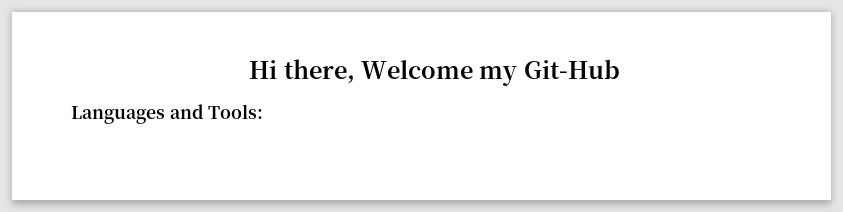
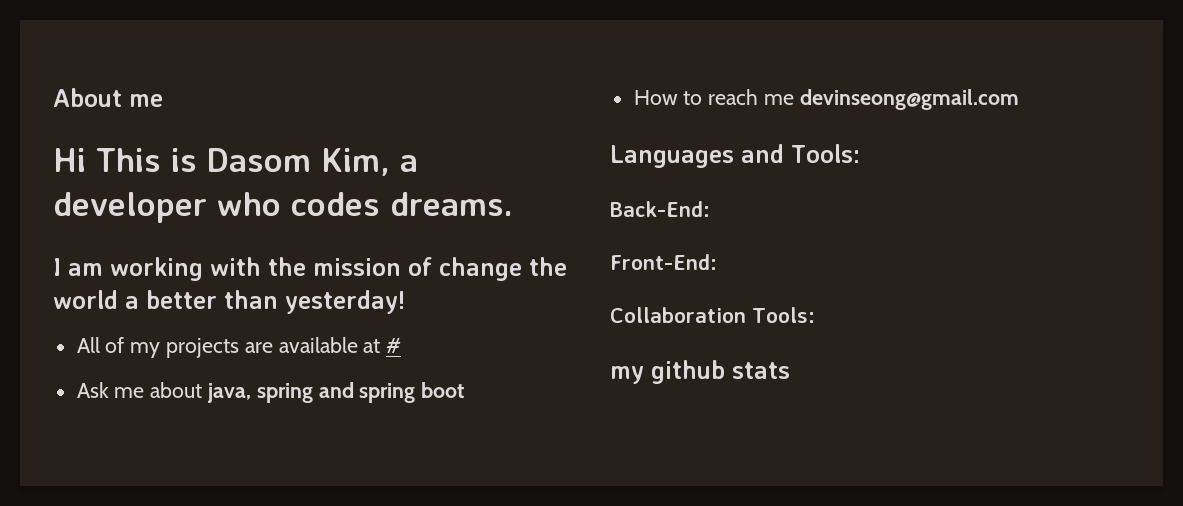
[249,59,620,86] [71,104,264,124] Hi there, Welcome my Git-Hub // Languages and Tools: -> [53,88,163,107] [53,148,418,176] [53,192,513,223] [53,257,567,281] [53,290,405,314] [76,337,402,358] [76,382,465,403] [633,89,1019,110] [610,144,860,168] [610,201,710,217] [610,254,717,270] [610,307,815,323] [610,360,790,384] About me // Hi This is Dasom Kim, a developer who codes dreams. // I am working with the mission of change the world a better than yesterday! // All of my projects are available at # // Ask me about java, spring and spring boot // How to reach me devinseong@gmail.com // Languages and Tools: // Back-End: // Front-End: // Collaboration Tools: // my github stats

